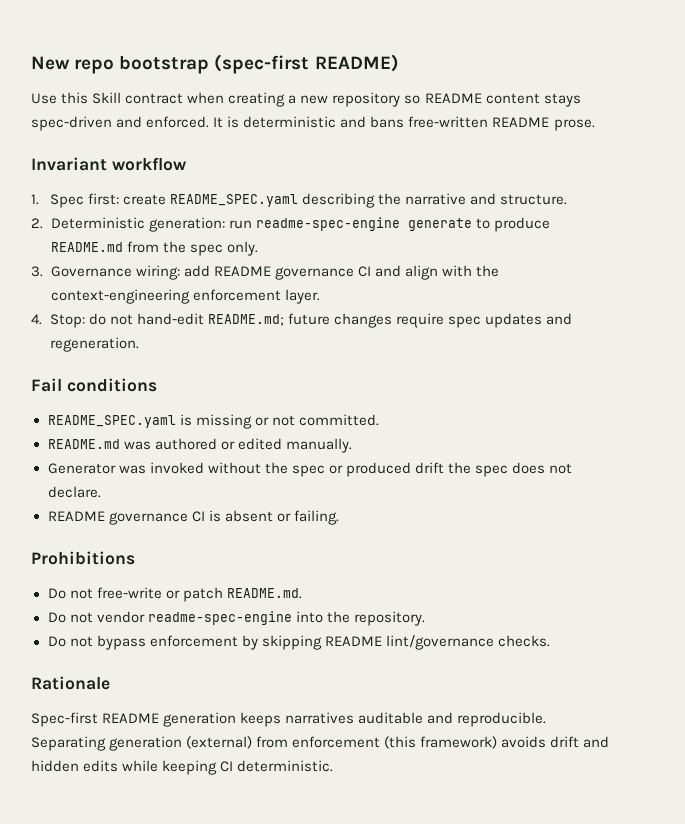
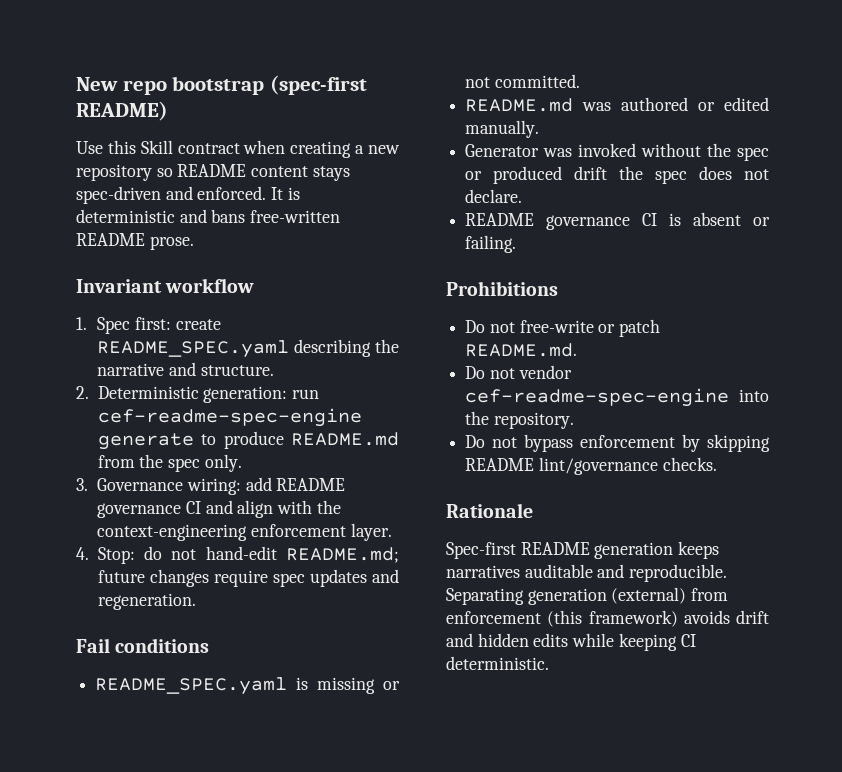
[255,217,400,231] readme-spec-engine -> [97,408,362,427] cef-readme-spec-engine
[147,611,292,625] readme-spec-engine -> [465,388,730,407] cef-readme-spec-engine

